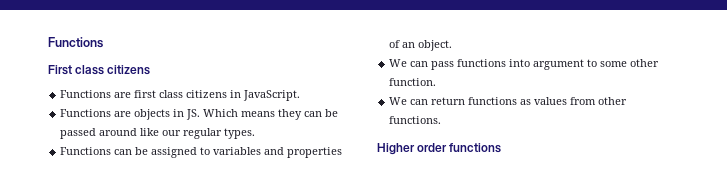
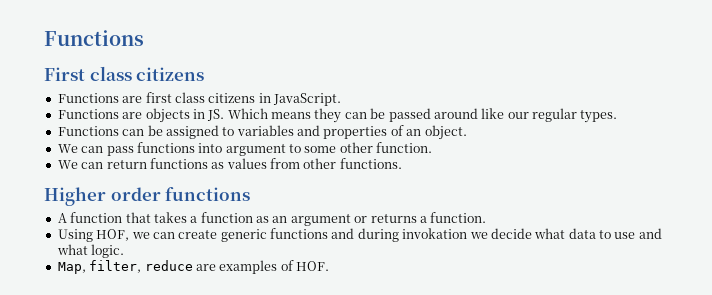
(502, 148) none -> [57,212,487,226] [57,228,662,242] [56,244,125,258] [57,260,329,274] // A function that takes a function as an argument or returns a function. // Using HOF, we can create generic functions and during invokation we decide what data to use and what logic. // Map, filter, reduce are examples of HOF.

